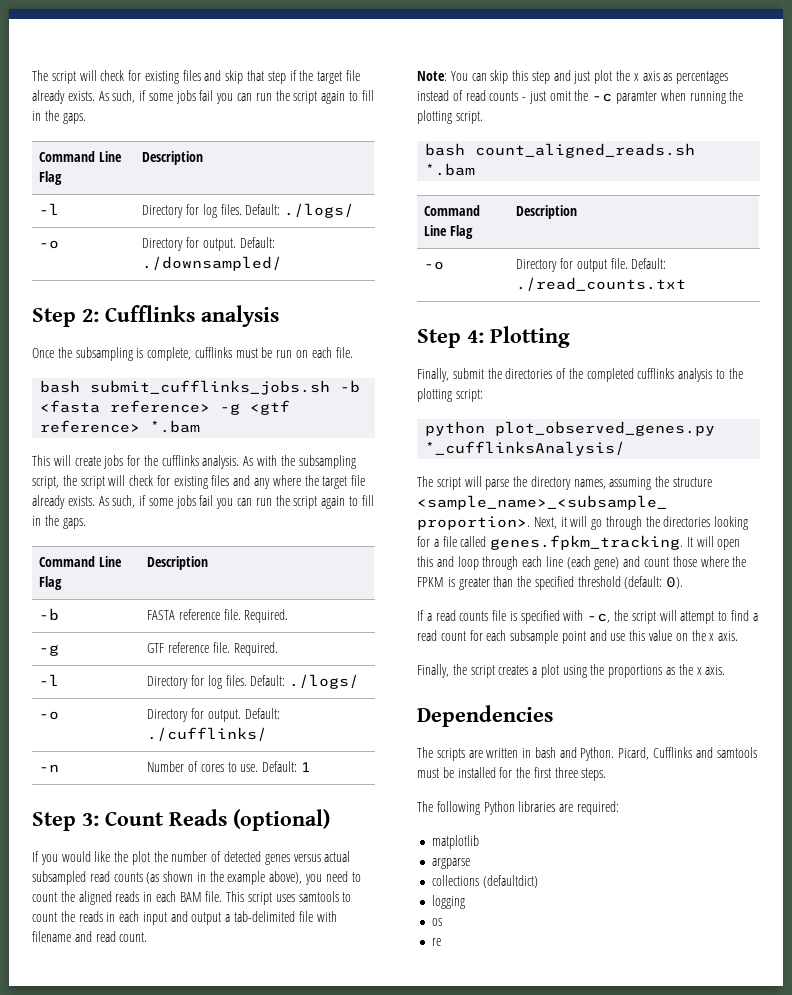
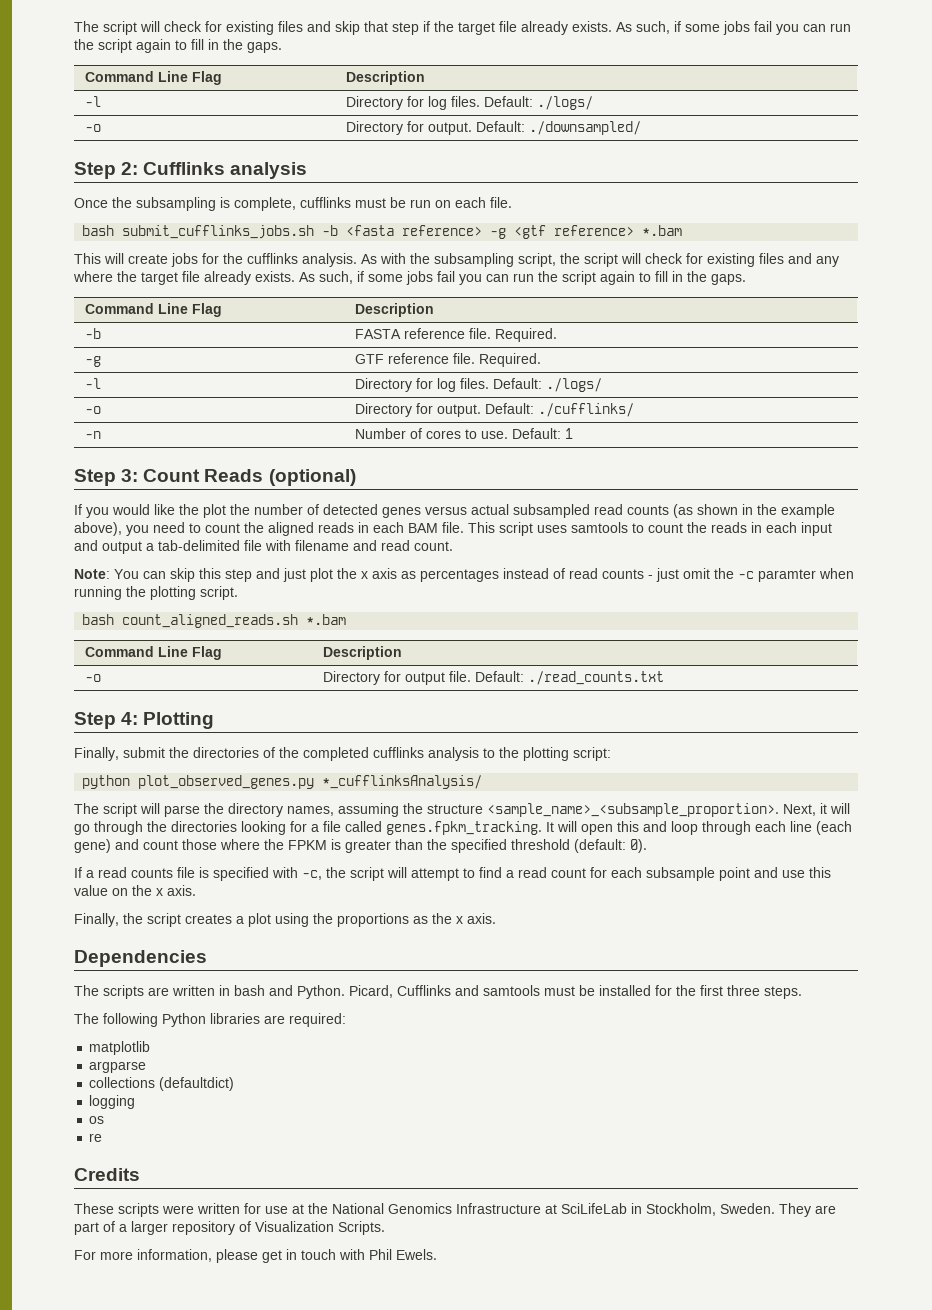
(442, 942) none -> [74,1168,140,1181] [74,1203,836,1217] [74,1221,385,1235] [74,1249,437,1263] // Credits // These scripts were written for use at the National Genomics Infrastructure at SciLifeLab in Stockholm, Sweden. They are part of a larger repository of Visualization Scripts. // For more information, please get in touch with Phil Ewels.

